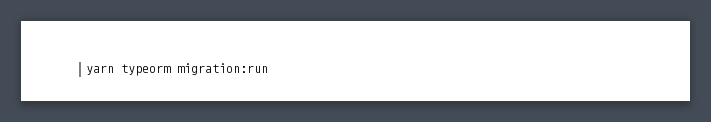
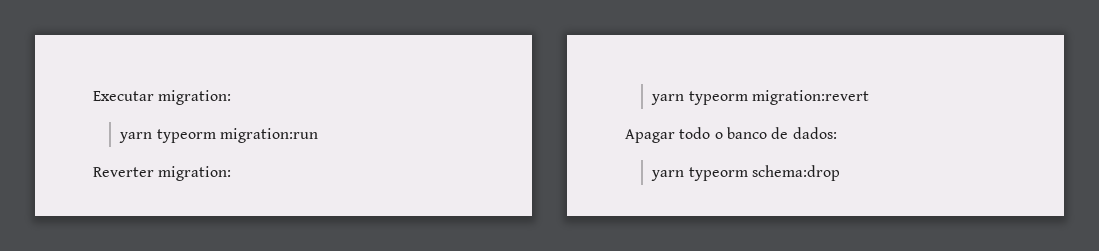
(86, 70) none -> [93,90,232,105] Executar migration: //
(269, 69) none -> [93,166,232,181] [651,90,869,105] [625,127,837,143] [651,165,840,181] // Reverter migration: // yarn typeorm migration:revert // Apagar todo o banco de dados: // yarn typeorm schema:drop

